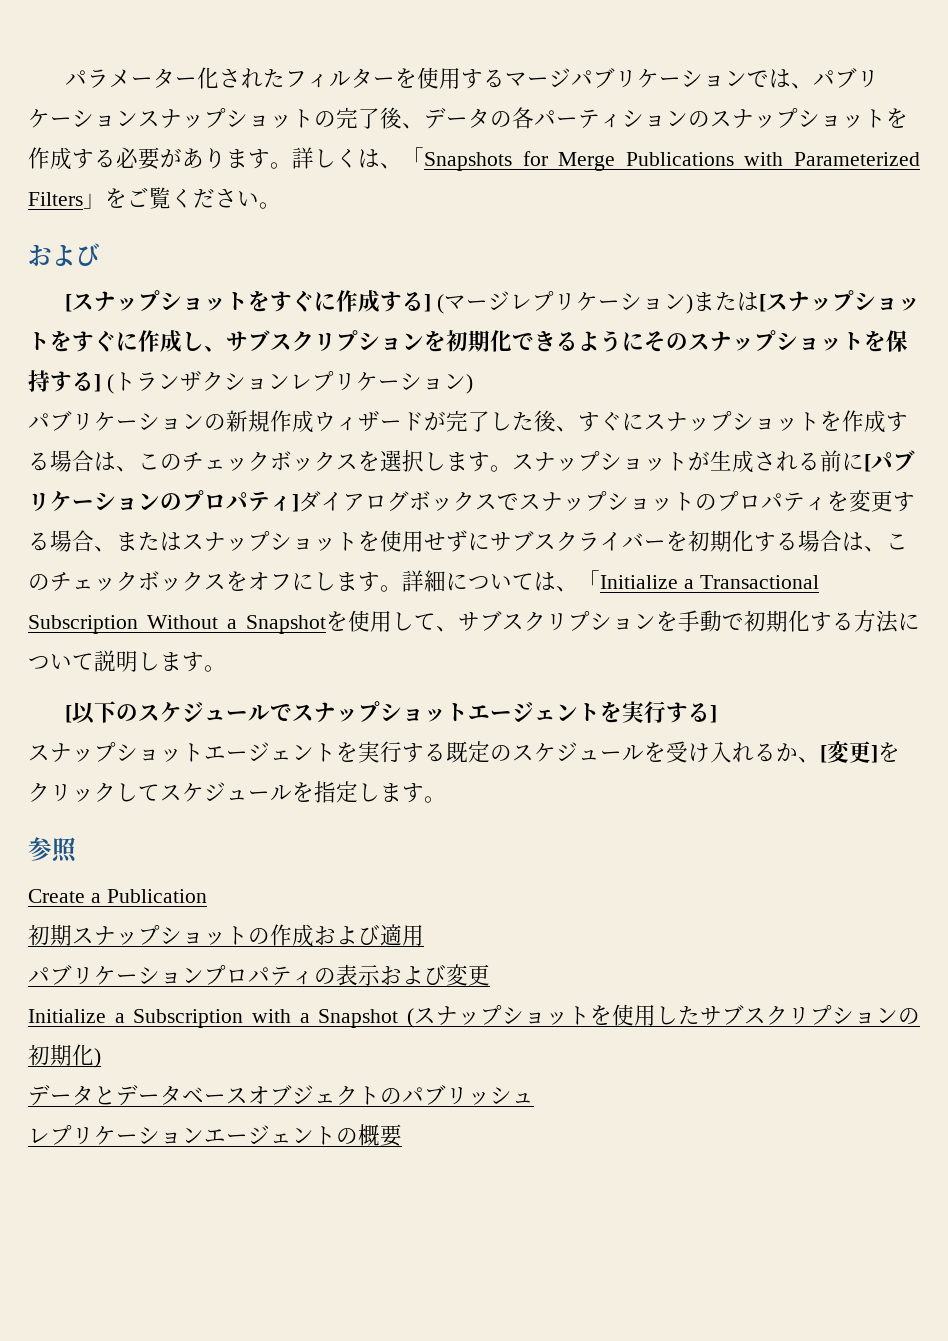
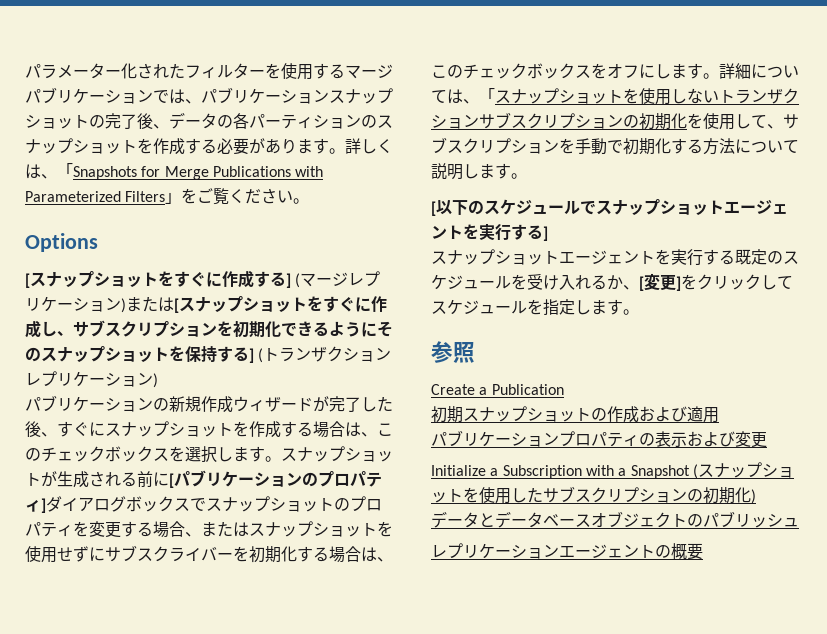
[28,243,100,266] および -> [25,233,98,252] Options
[600,575,819,589] [28,615,326,634] Initialize a Transactional Subscription Without a Snapshot -> [495,88,799,105] [431,112,687,130] スナップショットを使用しないトランザクションサブスクリプションの初期化

